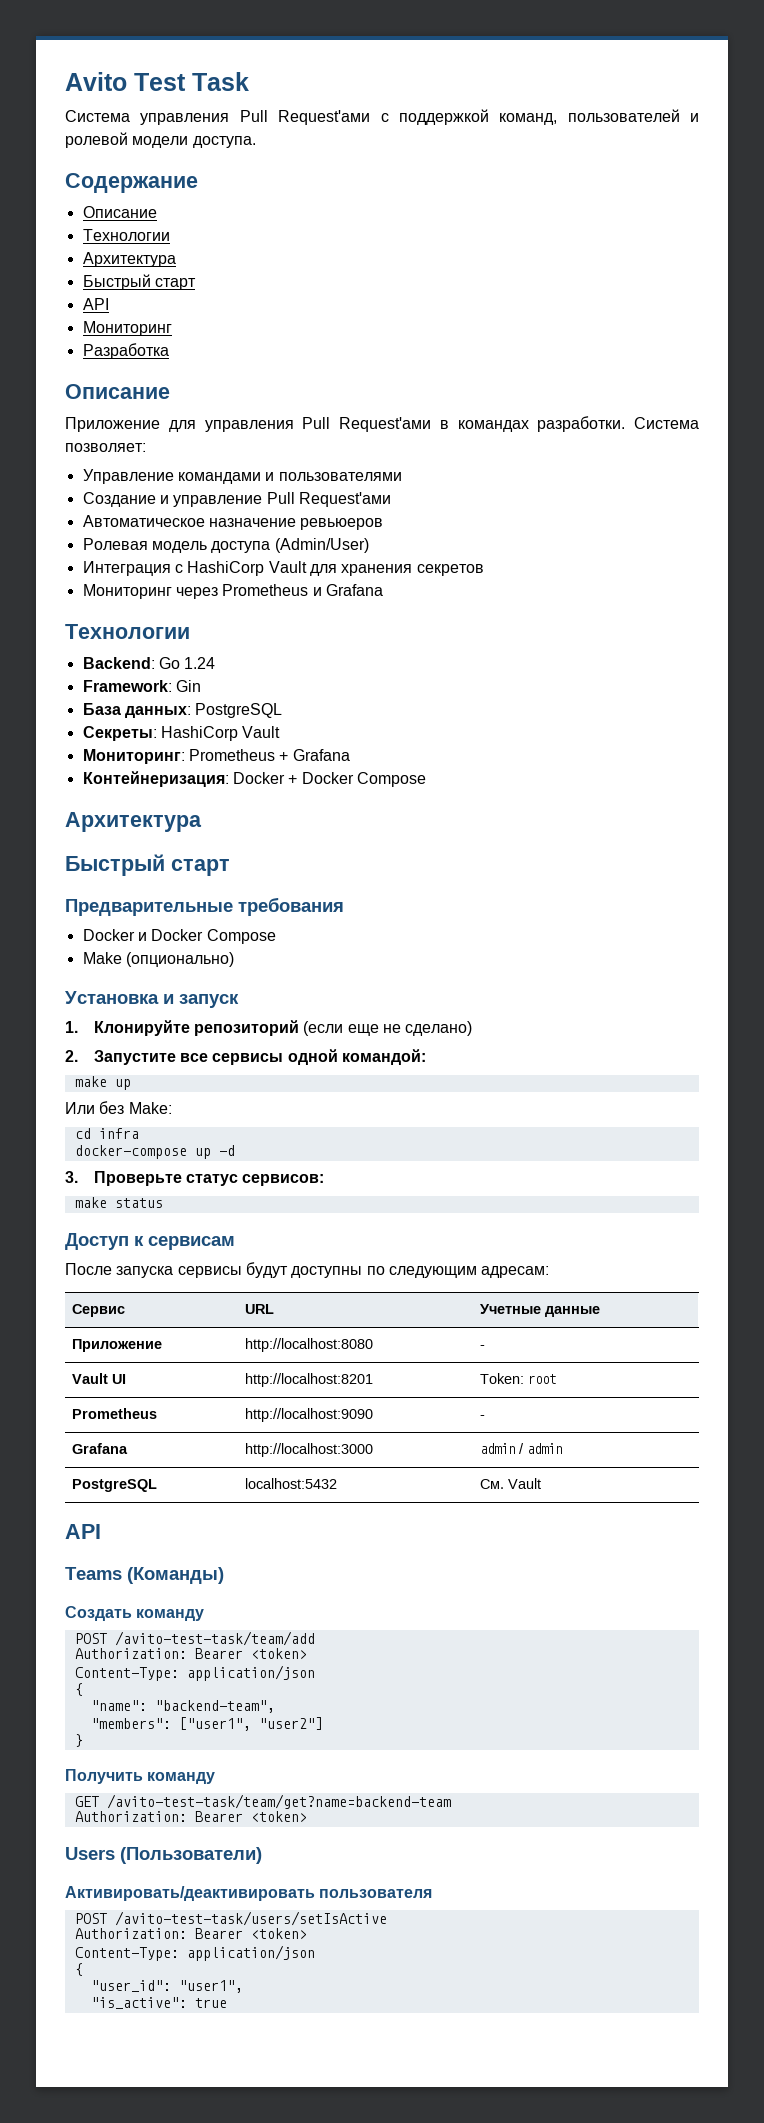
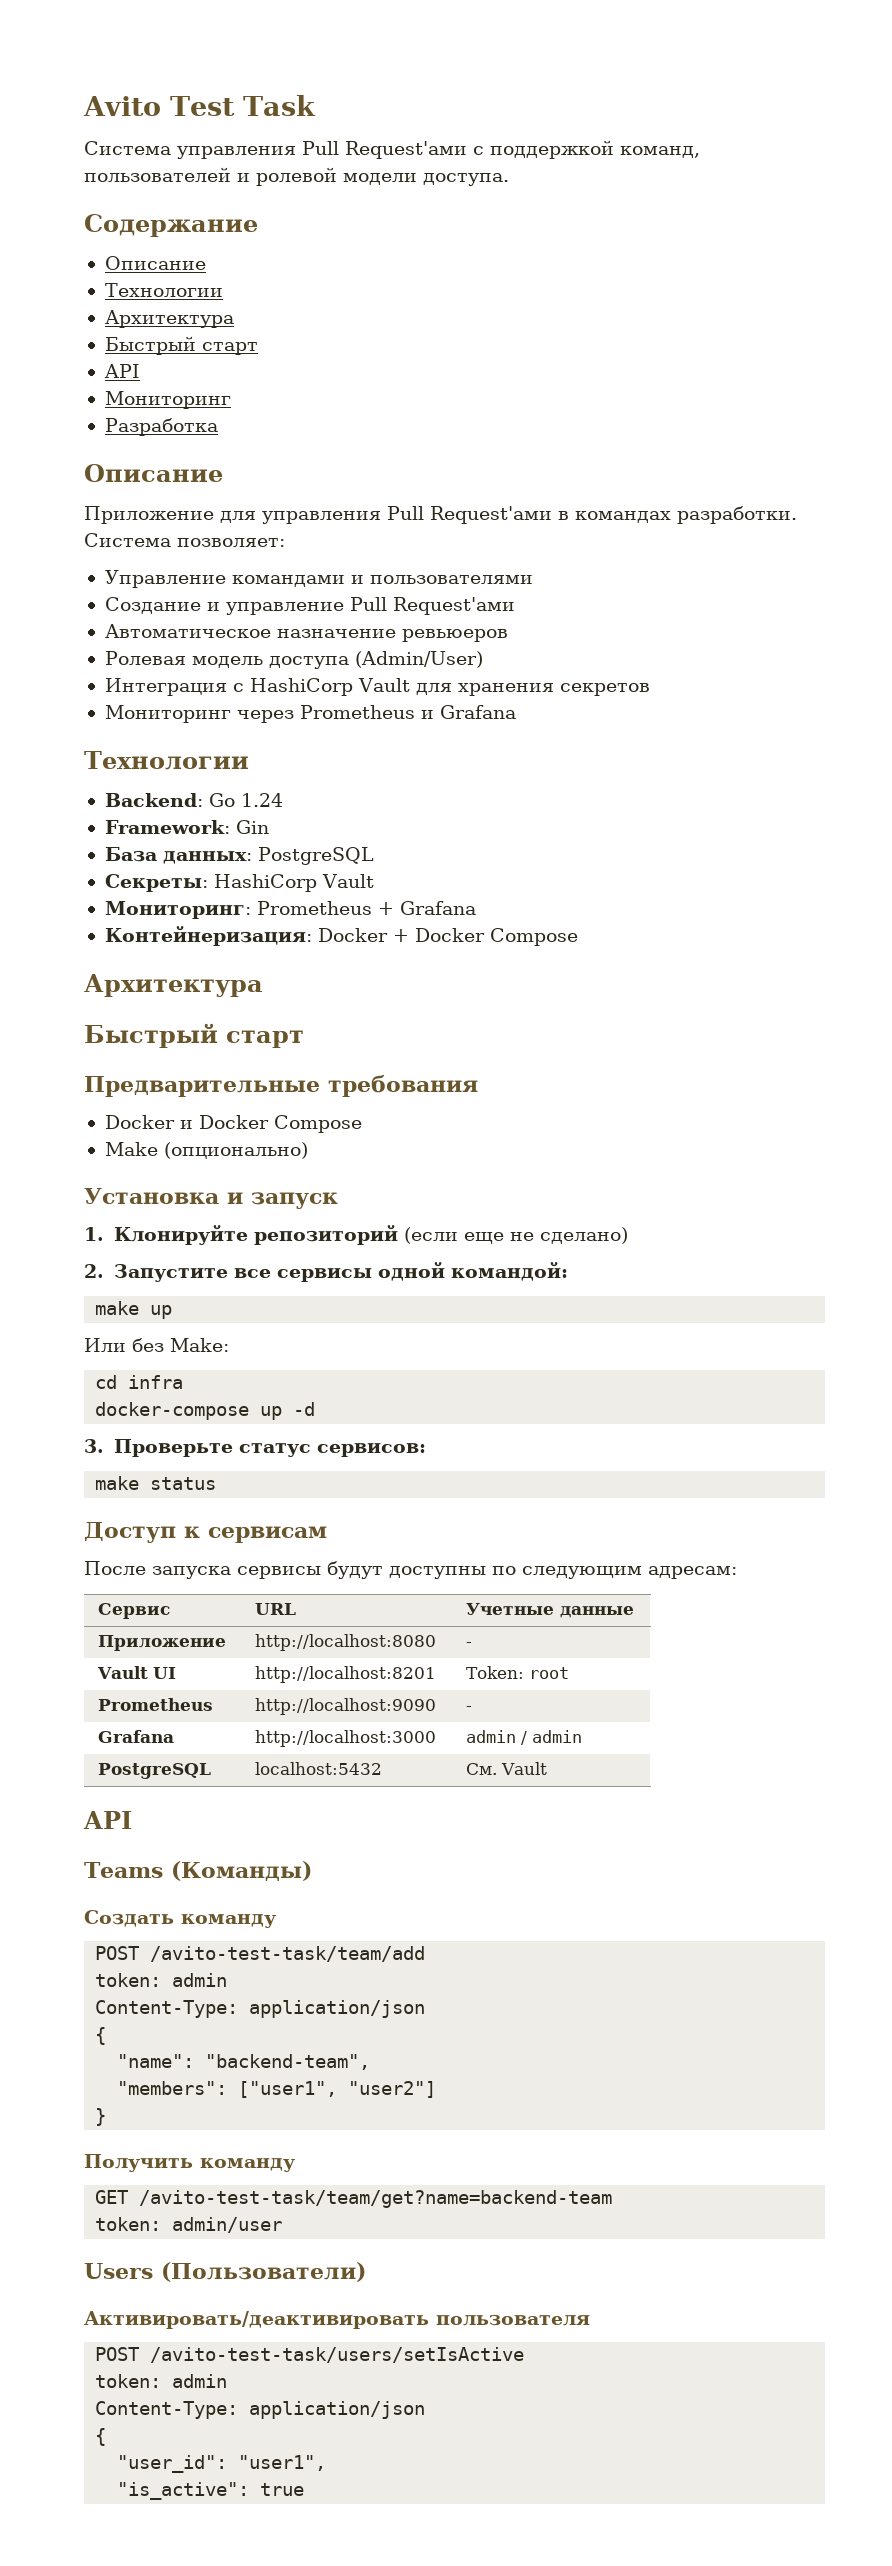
[74,1648,307,1659] Authorization: Bearer <token> -> [95,1973,228,1987] token: admin
[74,1811,307,1822] Authorization: Bearer <token> -> [95,2217,283,2233] token: admin/user
[74,1928,307,1939] Authorization: Bearer <token> -> [95,2374,228,2388] token: admin

